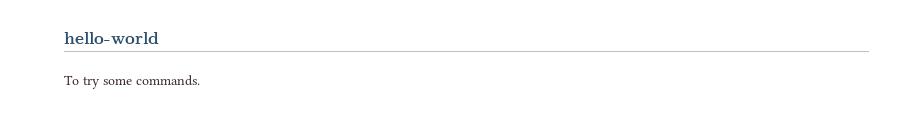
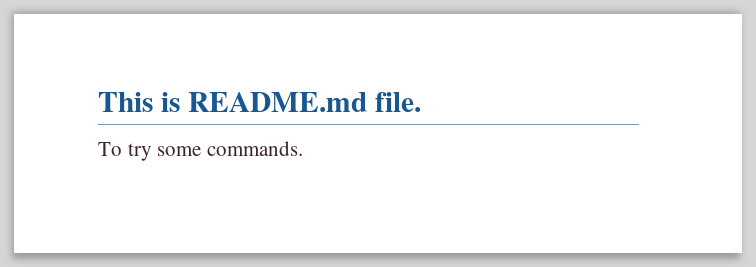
[64,32,159,45] hello-world -> [98,92,421,112] This is README.md file.

